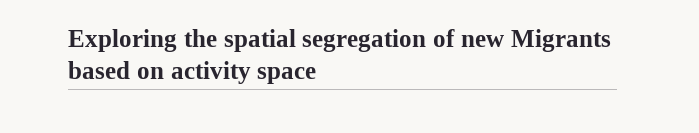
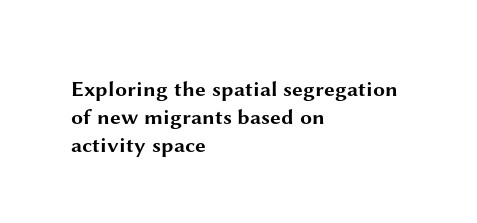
[510,29,611,52] Migrants -> [143,110,232,129] migrants

